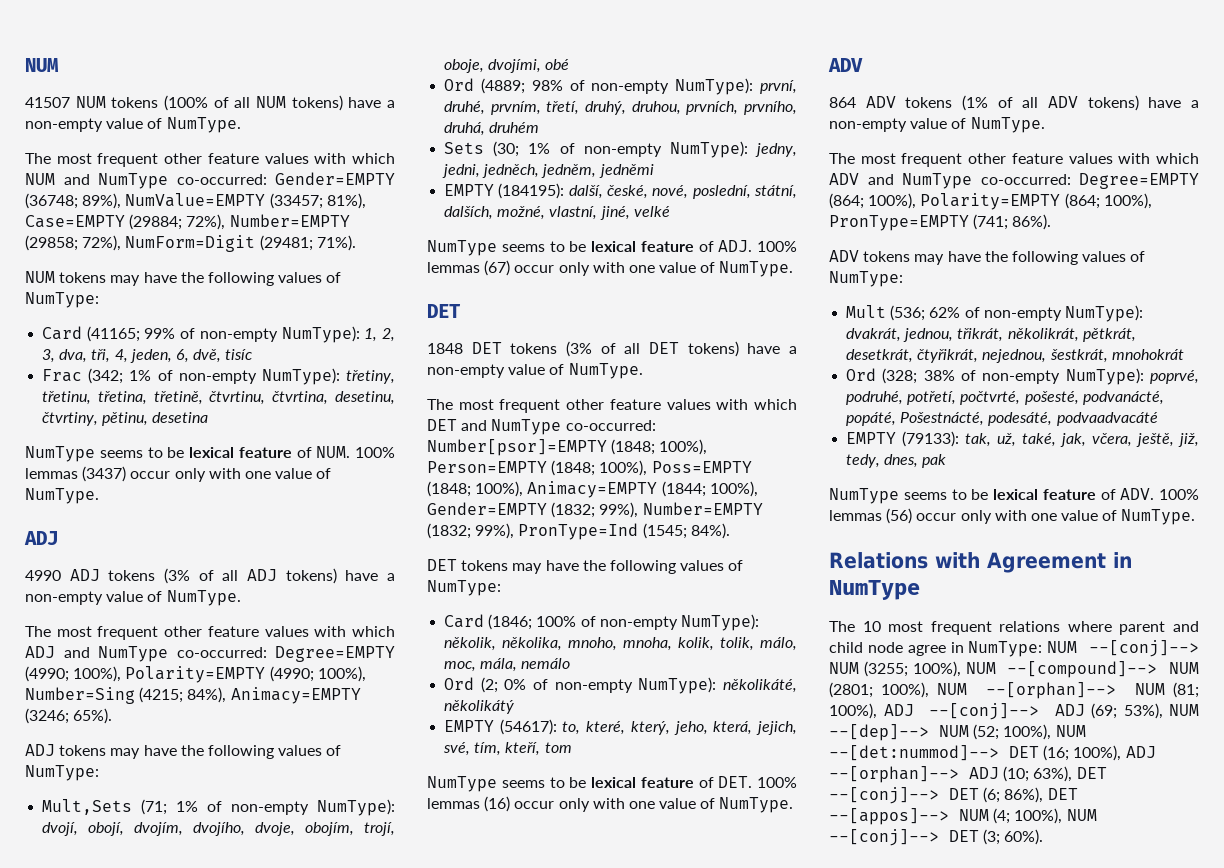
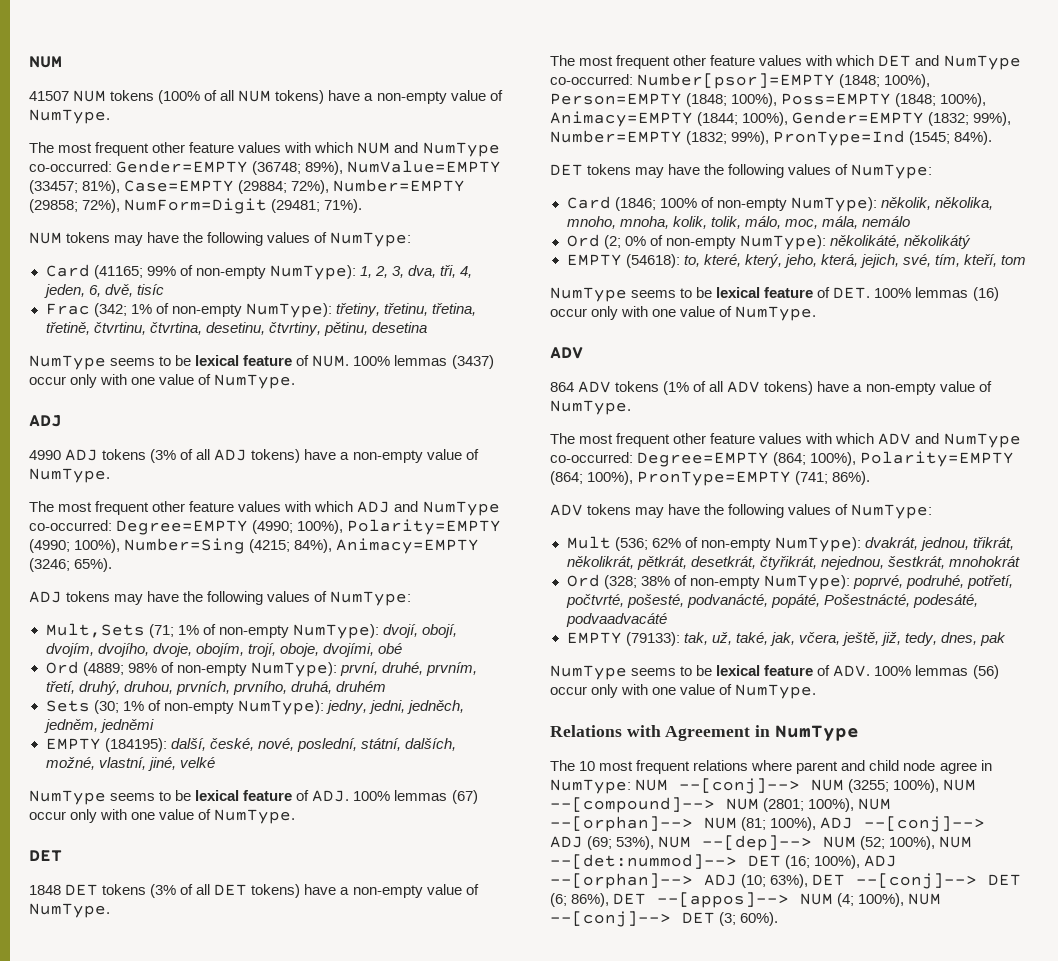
[499,719,557,735] (54617): -> [625,254,680,268] (54618):

